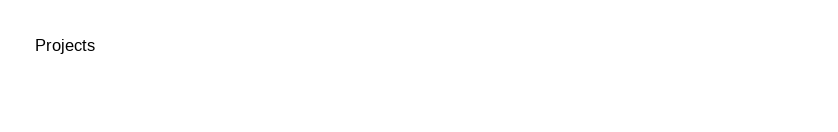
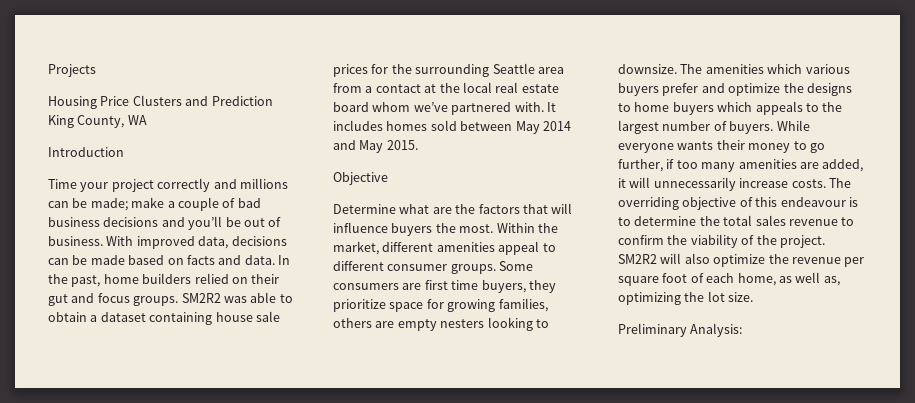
(95, 46) none -> [48,95,273,109] [48,115,147,128] [48,147,124,157] [48,178,288,192] [48,197,261,211] [48,216,282,230] [48,236,287,249] [48,255,290,265] [48,273,280,287] [48,292,293,306] [48,311,280,325] [333,63,564,77] [333,82,559,93] [333,102,556,115] [333,120,571,134] [333,140,418,153] [333,172,388,185] [333,203,573,214] [333,222,558,236] [333,241,556,255] [333,261,534,274] [333,280,556,293] [333,298,548,312] [333,317,549,331] [618,64,850,74] [618,83,852,96] [618,101,843,115] [618,120,810,134] [618,140,825,153] [618,159,864,172] [618,177,851,191] [618,197,858,210] [618,215,855,226] [618,234,825,248] [618,253,865,267] [618,272,840,286] [618,291,754,305] [618,323,743,337] // Housing Price Clusters and Prediction King County, WA // Introduction // Time your project correctly and millions can be made; make a couple of bad business decisions and you’ll be out of business. With improved data, decisions can be made based on facts and data. In the past, home builders relied on their gut and focus groups. SM2R2 was able to obtain a dataset containing house sale prices for the surrounding Seattle area from a contact at the local real estate board whom we’ve partnered with. It includes homes sold between May 2014 and May 2015. // Objective // Determine what are the factors that will influence buyers the most. Within the market, different amenities appeal to different consumer groups. Some consumers are first time buyers, they prioritize space for growing families, others are empty nesters looking to downsize. The amenities which various buyers prefer and optimize the designs to home buyers which appeals to the largest number of buyers. While everyone wants their money to go further, if too many amenities are added, it will unnecessarily increase costs. The overriding objective of this endeavour is to determine the total sales revenue to confirm the viability of the project. SM2R2 will also optimize the revenue per square foot of each home, as well as, optimizing the lot size. // Preliminary Analysis:

